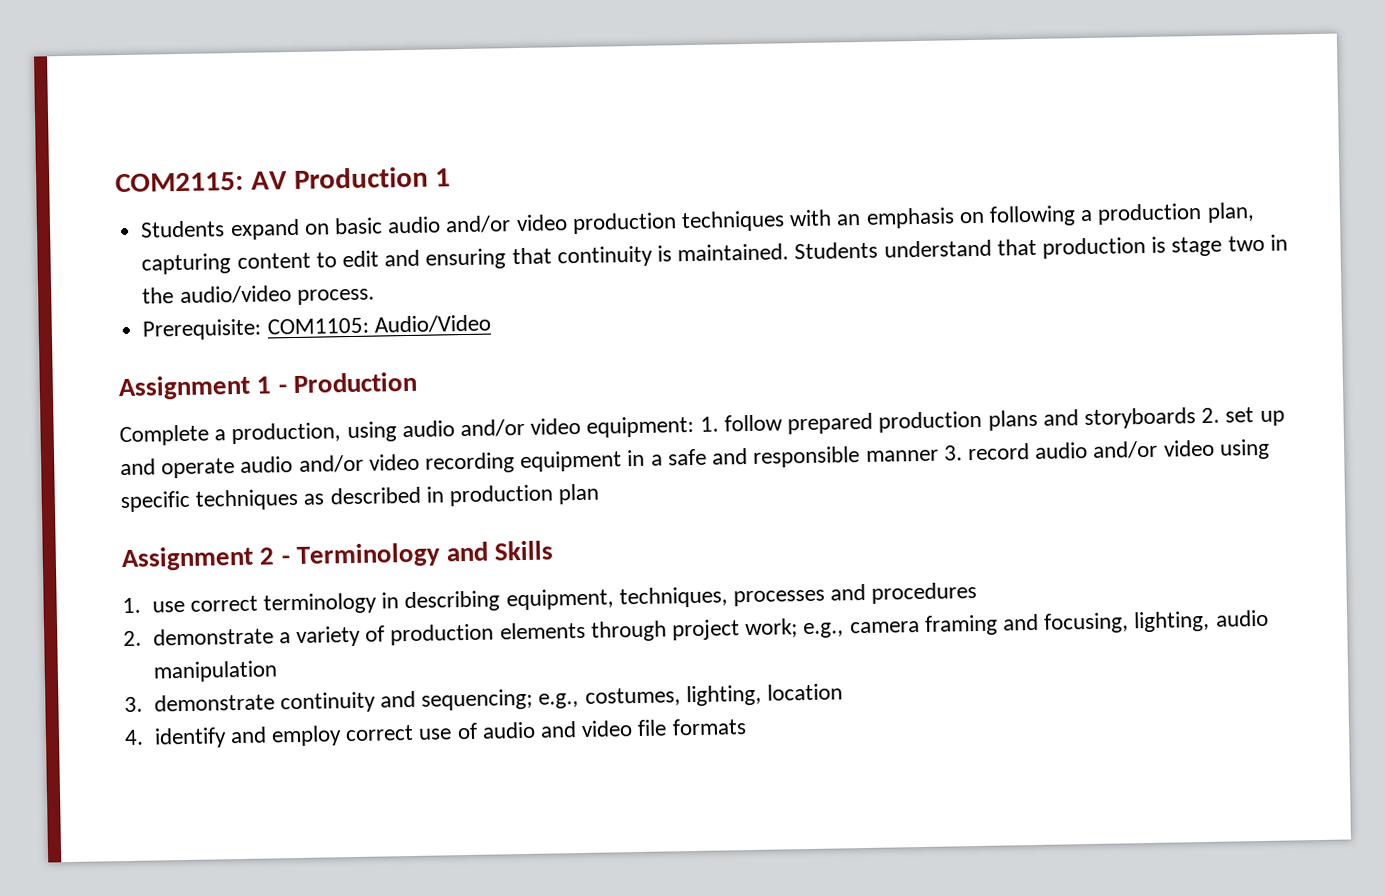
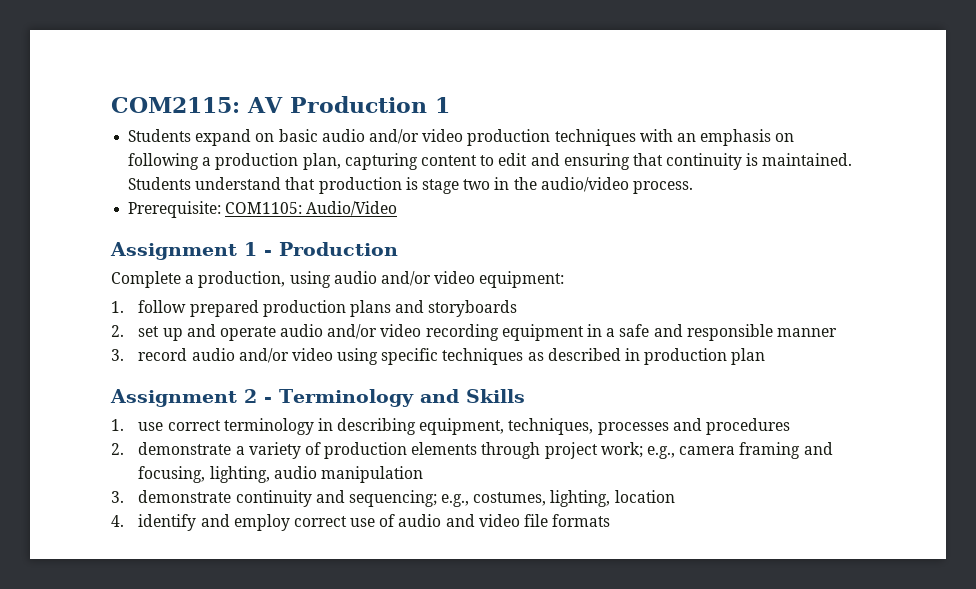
(695, 426) none -> (565, 279) //
(1196, 418) none -> (518, 308) //
(939, 455) none -> (837, 332) //

